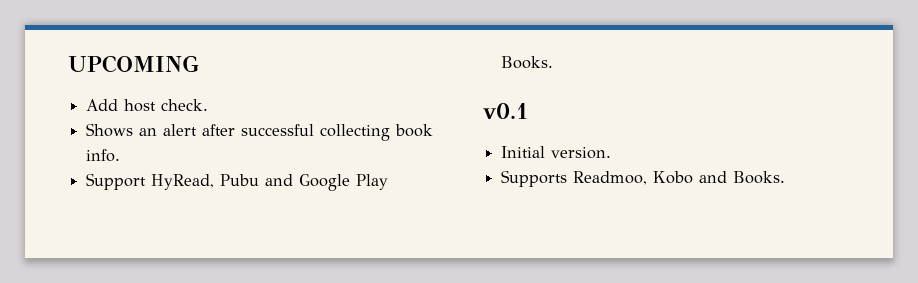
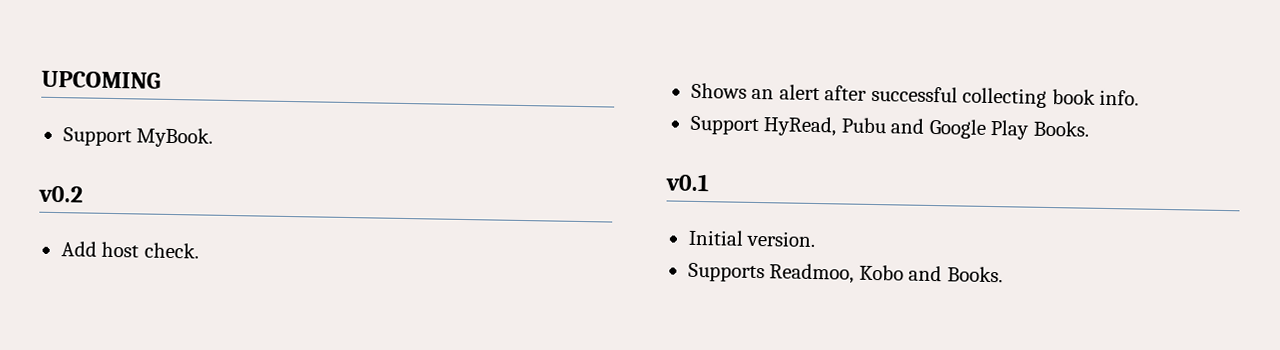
(199, 64) none -> [62,127,214,148] [38,185,83,203] // Support MyBook. // v0.2

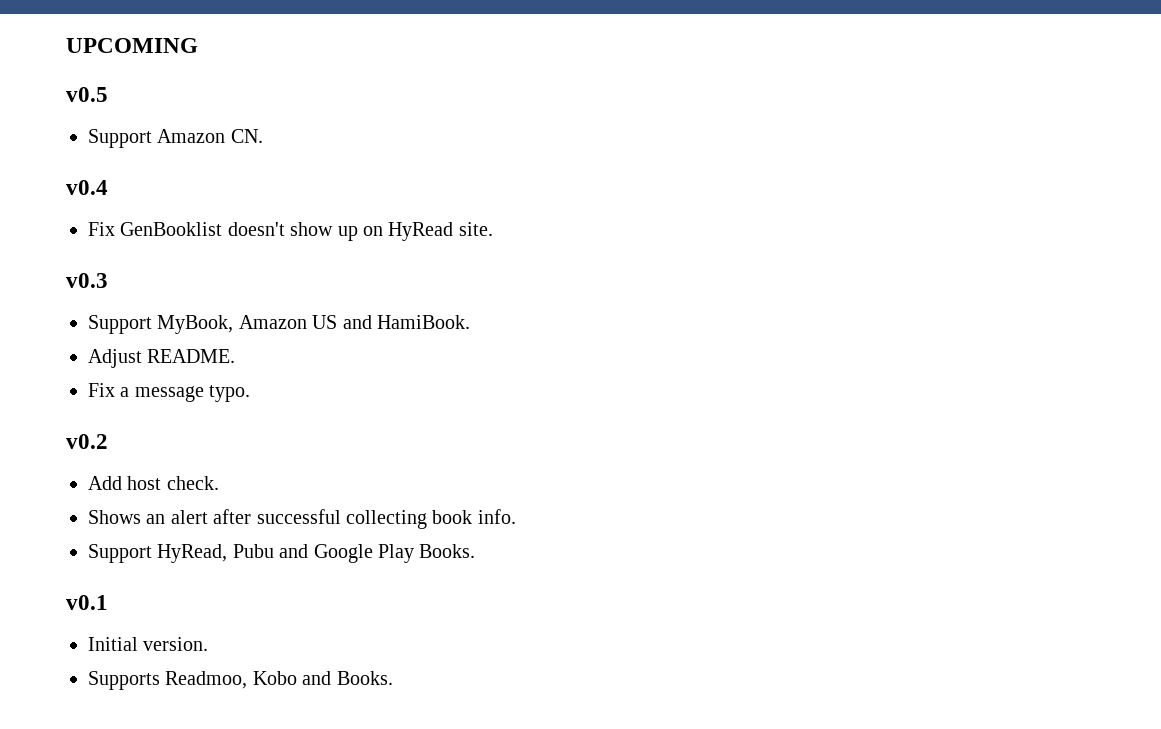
[62,127,214,148] // Support MyBook. -> [66,87,108,102] [88,129,263,148] [66,180,108,195] [88,222,493,241] [66,273,108,288] [88,315,470,334] [88,349,236,368] [88,383,251,402] // v0.5 // Support Amazon CN. // v0.4 // Fix GenBooklist doesn't show up on HyRead site. // v0.3 // Support MyBook, Amazon US and HamiBook. // Adjust README. // Fix a message typo.

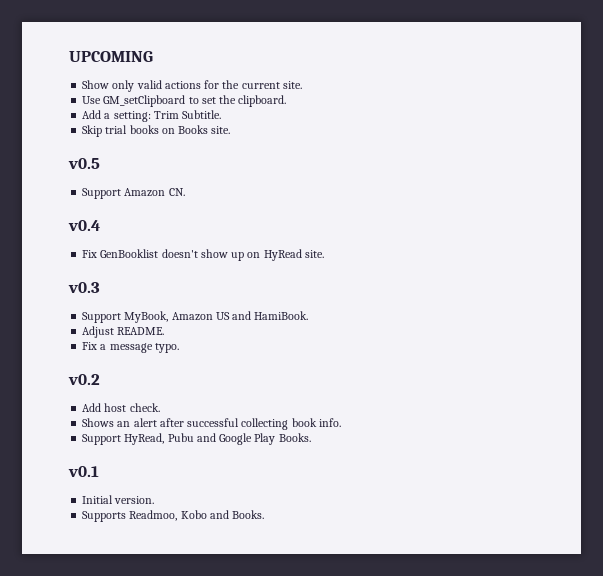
(198, 45) none -> [82,80,302,92] [82,95,287,107] [82,110,222,122] [82,125,231,137] // Show only valid actions for the current site. // Use GM_setClipboard to set the clipboard. // Add a setting: Trim Subtitle. // Skip trial books on Books site.

